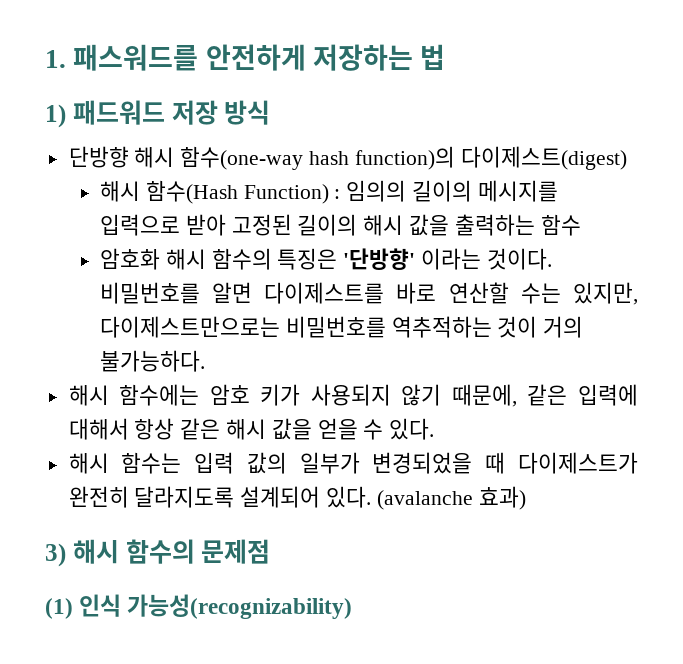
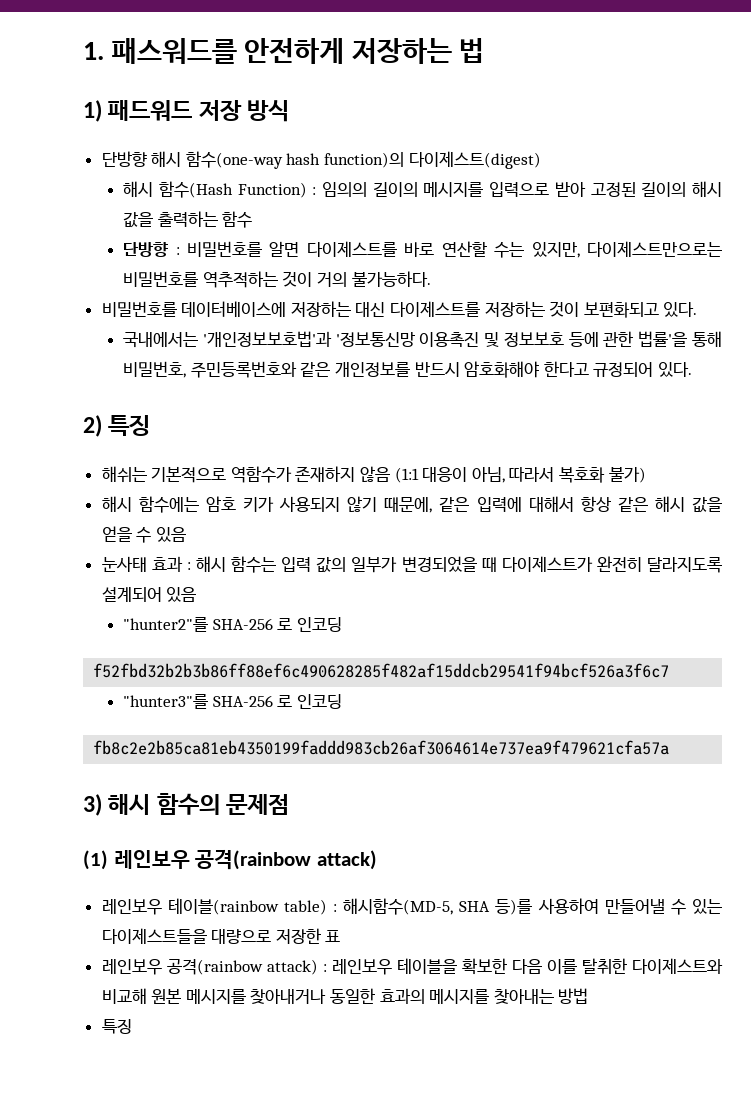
[99,248,552,270] 암호화 해시 함수의 특징은 '단방향' 이라는 것이다. -> [123,242,180,257] 단방향 :
(205, 361) none -> [101,301,698,318] [123,331,722,348] [123,361,692,378] [83,415,151,437] [101,466,646,483] // 비밀번호를 데이터베이스에 저장하는 대신 다이제스트를 저장하는 것이 보편화되고 있다. // 국내에서는 '개인정보보호법'과 '정보통신망 이용촉진 및 정보보호 등에 관한 법률'을 통해 비밀번호, 주민등록번호와 같은 개인정보를 반드시 암호화해야 한다고 규정되어 있다. // 2) 특징 // 해쉬는 기본적으로 역함수가 존재하지 않음 (1:1 대응이 아님, 따라서 복호화 불가)
[389,418,435,440] 있다. // -> [155,527,186,542] [101,556,191,572] 있음 // 눈사태 효과 :
[326,486,526,510] 있다. (avalanche 효과) -> [166,587,197,602] [123,617,342,632] [93,663,670,678] [123,694,342,709] [93,740,670,755] 있음 // "hunter2"를 SHA-256 로 인코딩 // f52fbd32b2b3b86ff88ef6c490628285f482af15ddcb29541f94bcf526a3f6c7 // "hunter3"를 SHA-256 로 인코딩 // fb8c2e2b85ca81eb4350199faddd983cb26af3064614e737ea9f479621cfa57a
[79,594,353,619] 인식 가능성(recognizability) -> [113,849,377,870] [101,898,722,915] [101,928,341,944] [101,958,723,975] [101,988,589,1004] [101,1019,132,1034] 레인보우 공격(rainbow attack) // 레인보우 테이블(rainbow table) : 해시함수(MD-5, SHA 등)를 사용하여 만들어낼 수 있는 다이제스트들을 대량으로 저장한 표 // 레인보우 공격(rainbow attack) : 레인보우 테이블을 확보한 다음 이를 탈취한 다이제스트와 비교해 원본 메시지를 찾아내거나 동일한 효과의 메시지를 찾아내는 방법 // 특징

